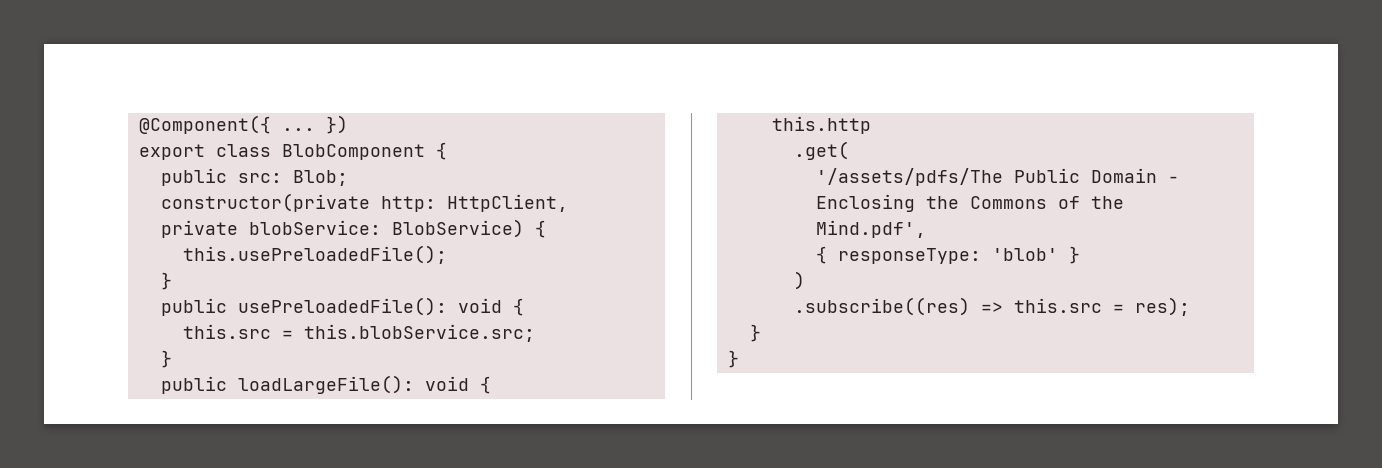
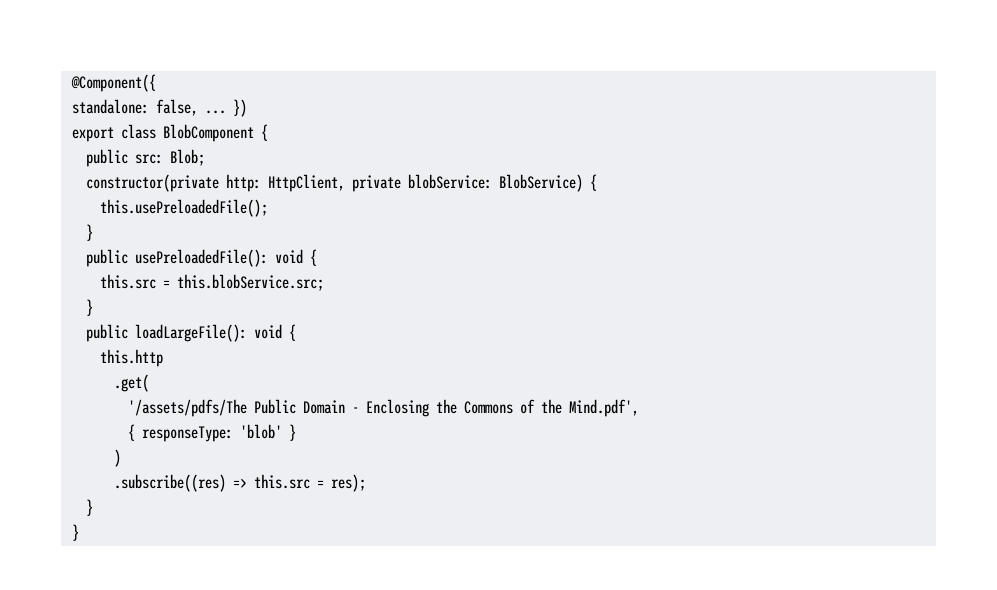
(272, 124) none -> [72,99,199,116] // standalone: false,

